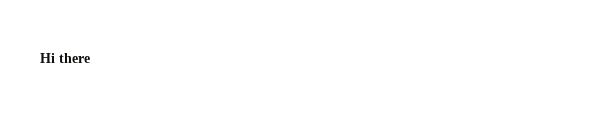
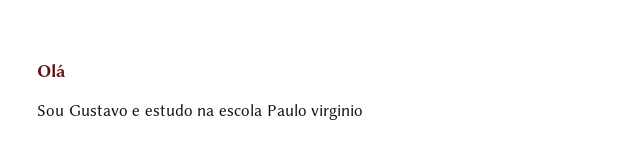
[40,53,90,63] Hi there -> [37,64,66,77] [37,104,364,120] Olá // Sou Gustavo e estudo na escola Paulo virginio

